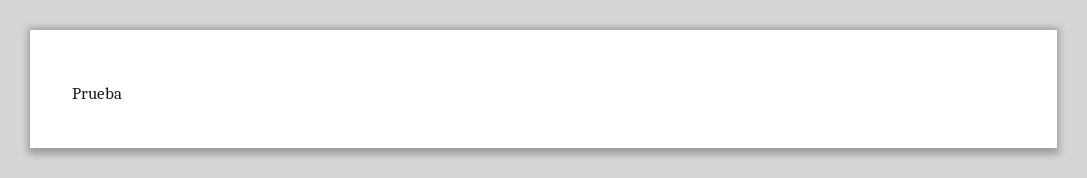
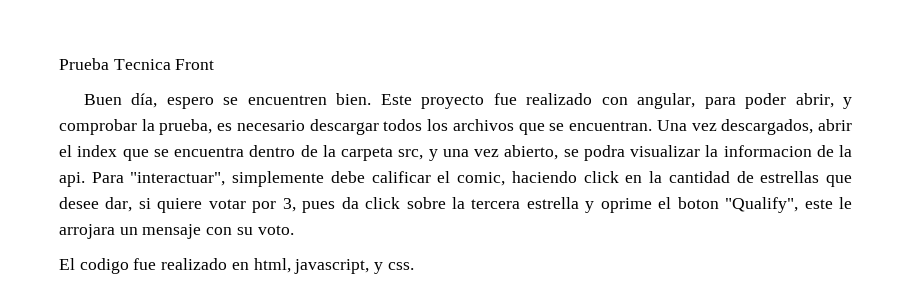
(122, 93) none -> [113,59,215,70] [83,93,853,109] [59,119,853,135] [59,145,852,161] [59,171,853,187] [59,197,853,213] [59,224,294,239] [59,258,414,274] Tecnica Front // Buen día, espero se encuentren bien. Este proyecto fue realizado con angular, para poder abrir, y comprobar la prueba, es necesario descargar todos los archivos que se encuentran. Una vez descargados, abrir el index que se encuentra dentro de la carpeta src, y una vez abierto, se podra visualizar la informacion de la api. Para "interactuar", simplemente debe calificar el comic, haciendo click en la cantidad de estrellas que desee dar, si quiere votar por 3, pues da click sobre la tercera estrella y oprime el boton "Qualify", este le arrojara un mensaje con su voto. // El codigo fue realizado en html, javascript, y css.

